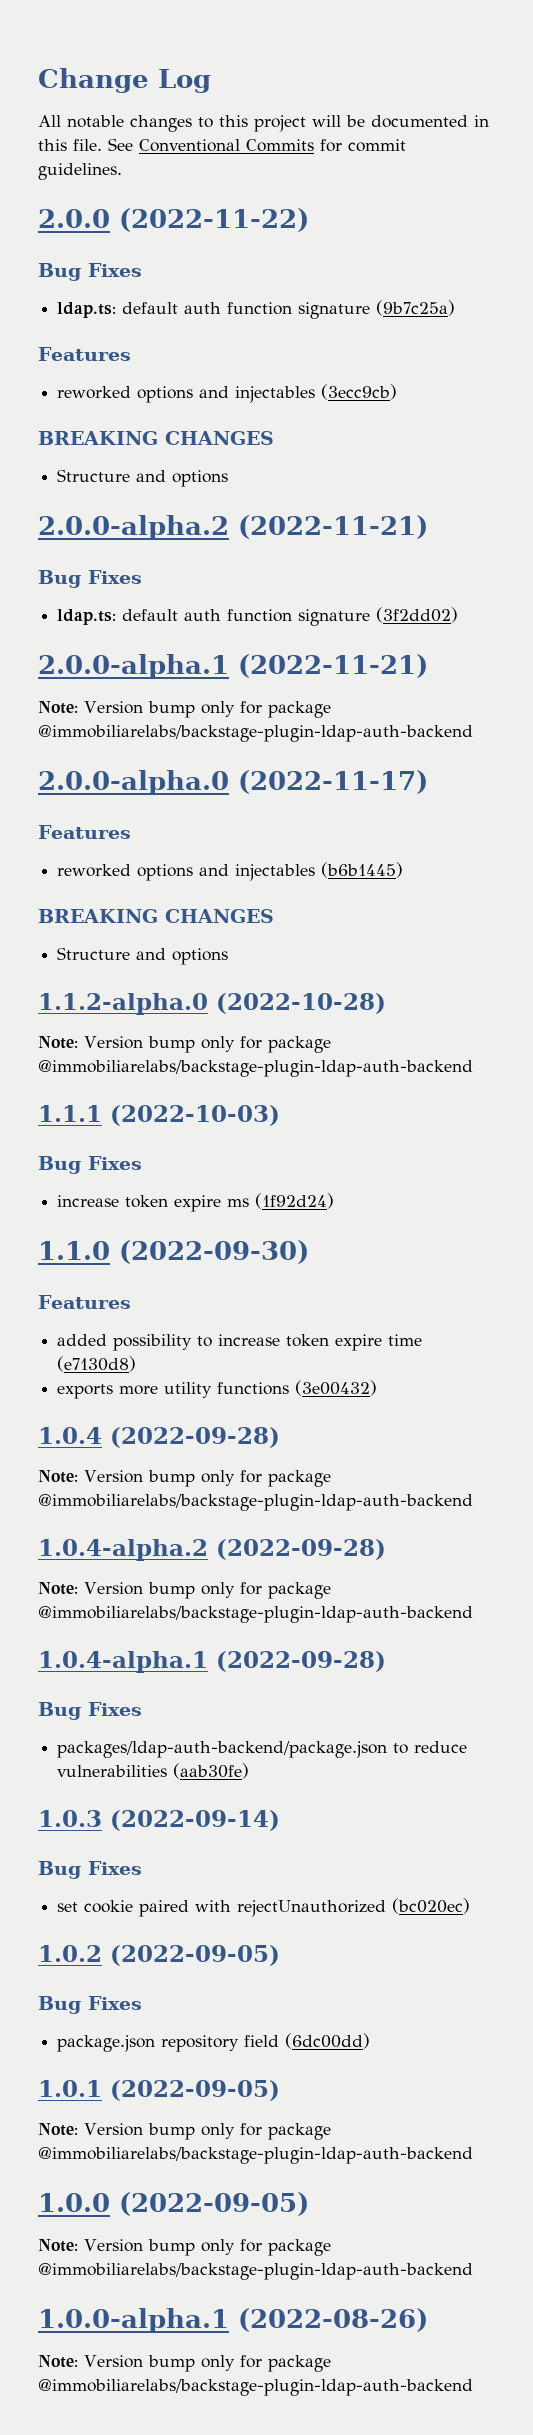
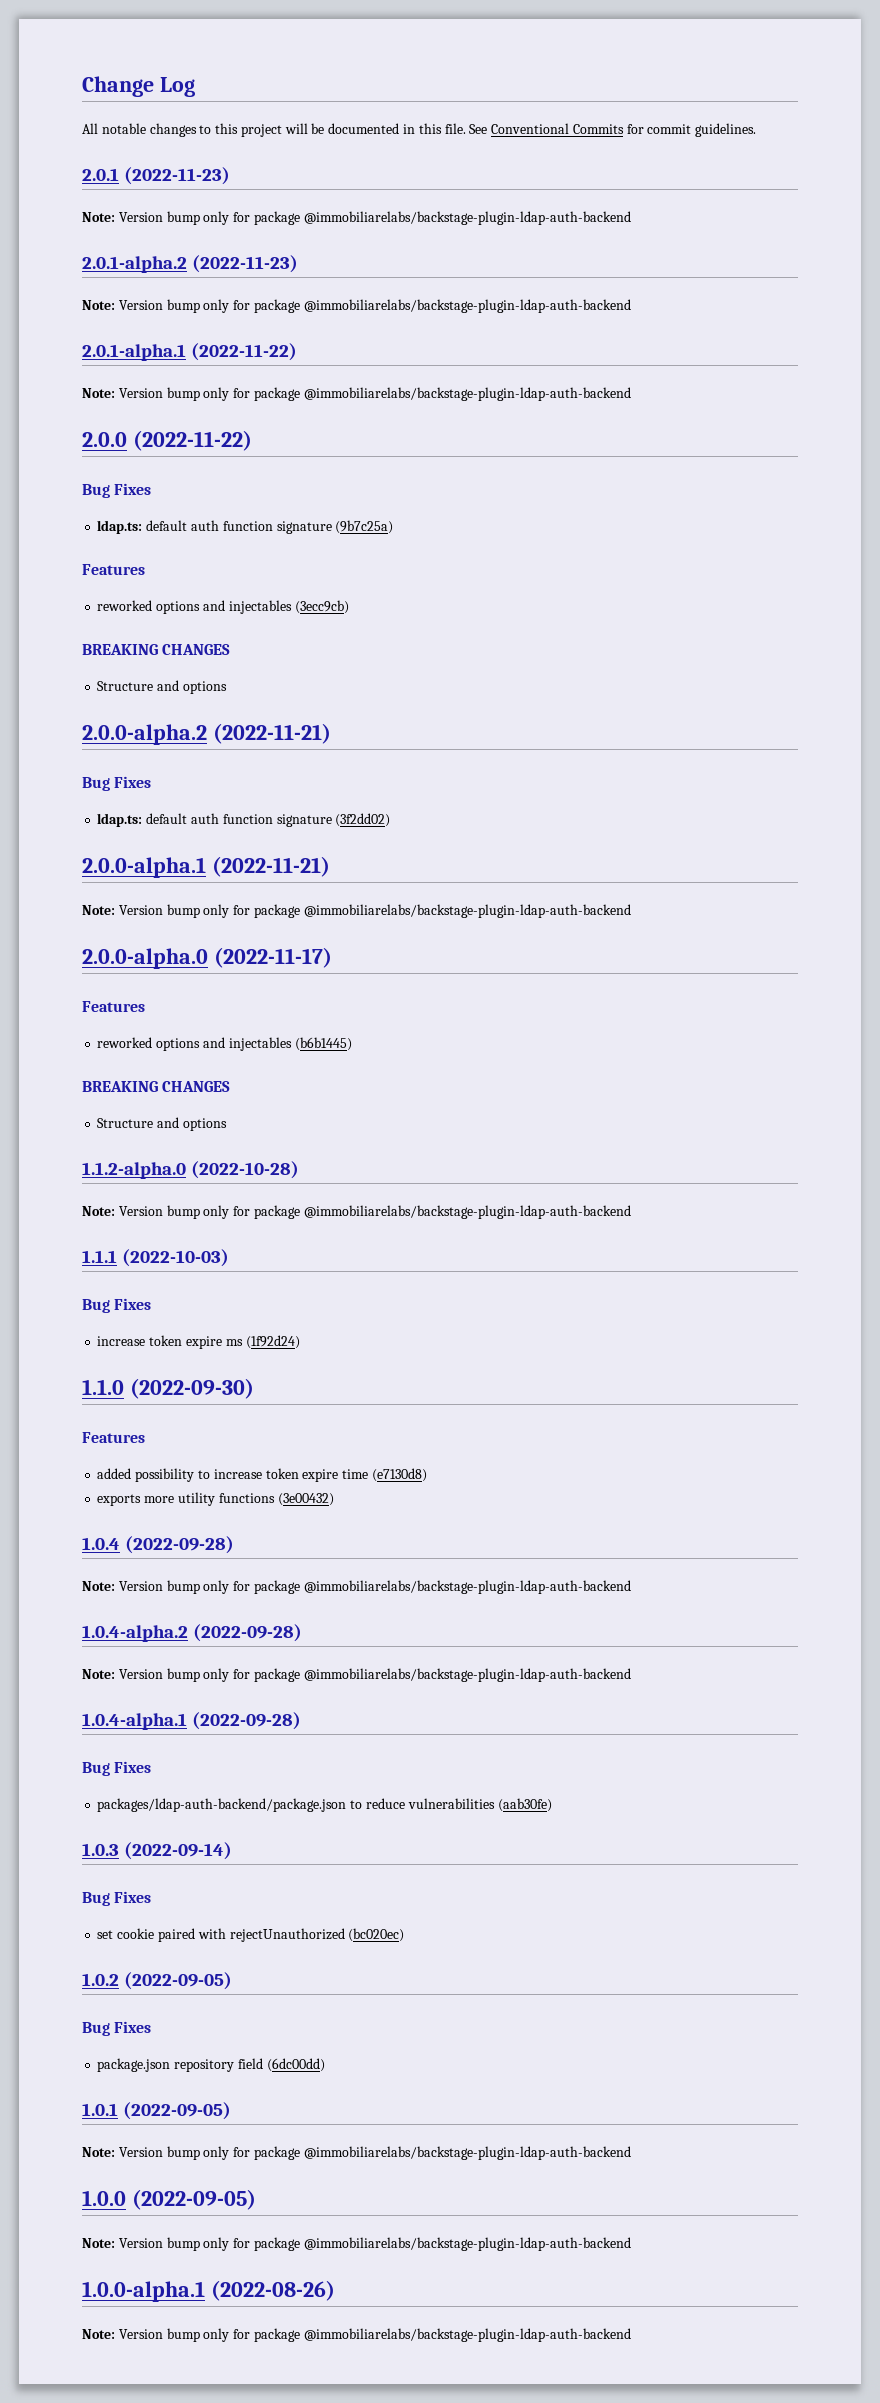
(122, 171) none -> [82,167,231,185] [82,211,631,225] [82,255,299,273] [82,299,631,313] [82,343,298,361] [82,387,631,401] // 2.0.1 (2022-11-23) // Note: Version bump only for package @immobiliarelabs/backstage-plugin-ldap-auth-backend // 2.0.1-alpha.2 (2022-11-23) // Note: Version bump only for package @immobiliarelabs/backstage-plugin-ldap-auth-backend // 2.0.1-alpha.1 (2022-11-22) // Note: Version bump only for package @immobiliarelabs/backstage-plugin-ldap-auth-backend

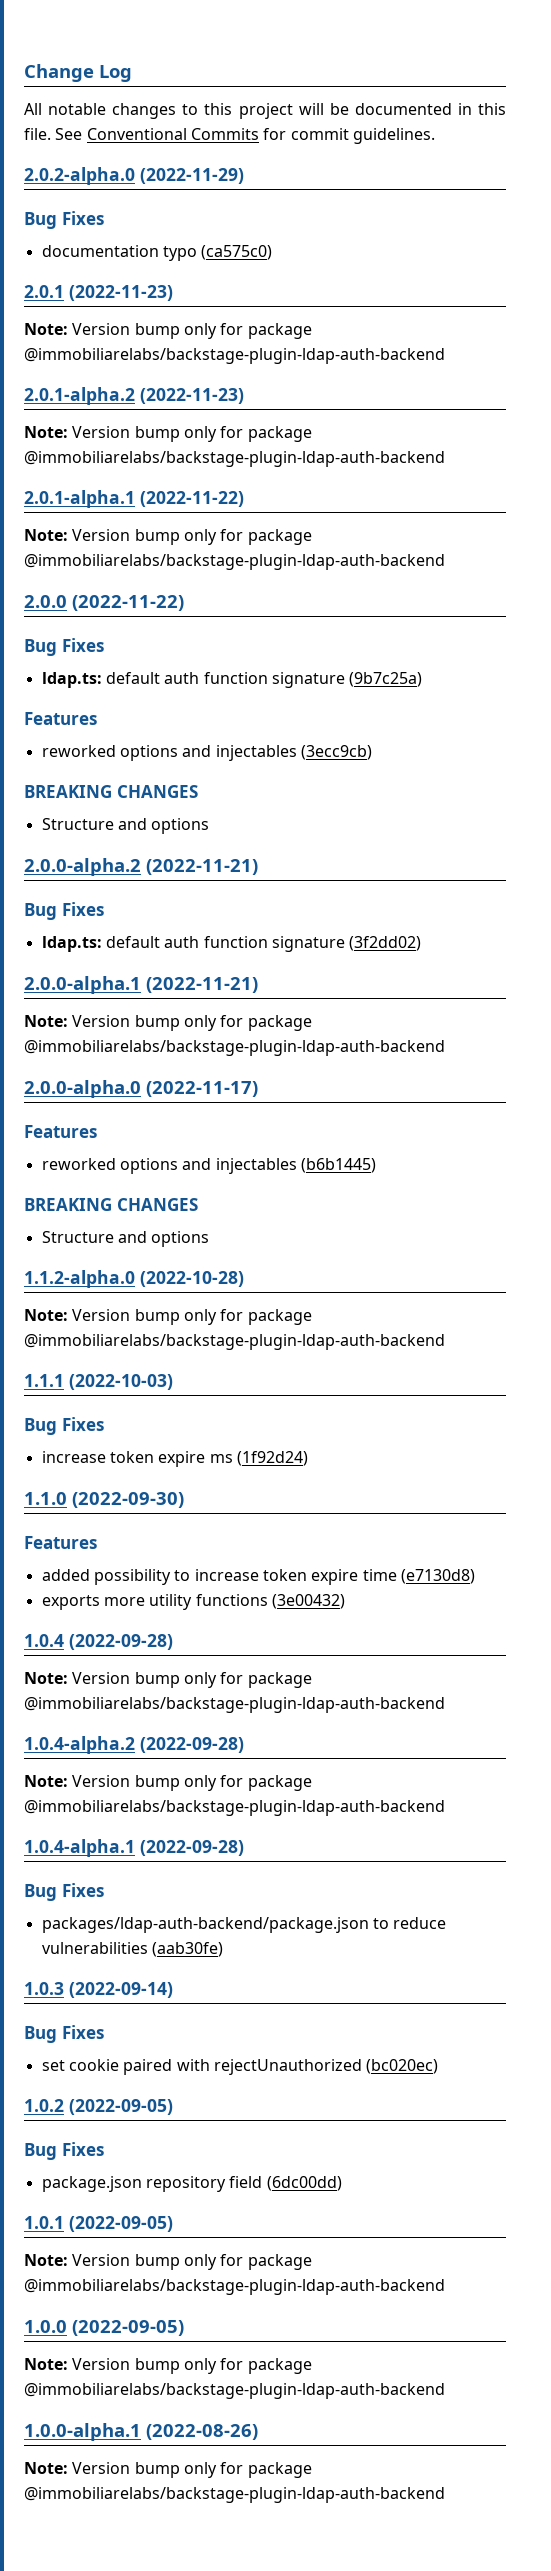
(757, 130) none -> [24,167,244,185] [24,211,104,229] [41,245,273,261] // 2.0.2-alpha.0 (2022-11-29) // Bug Fixes // documentation typo (ca575c0)

